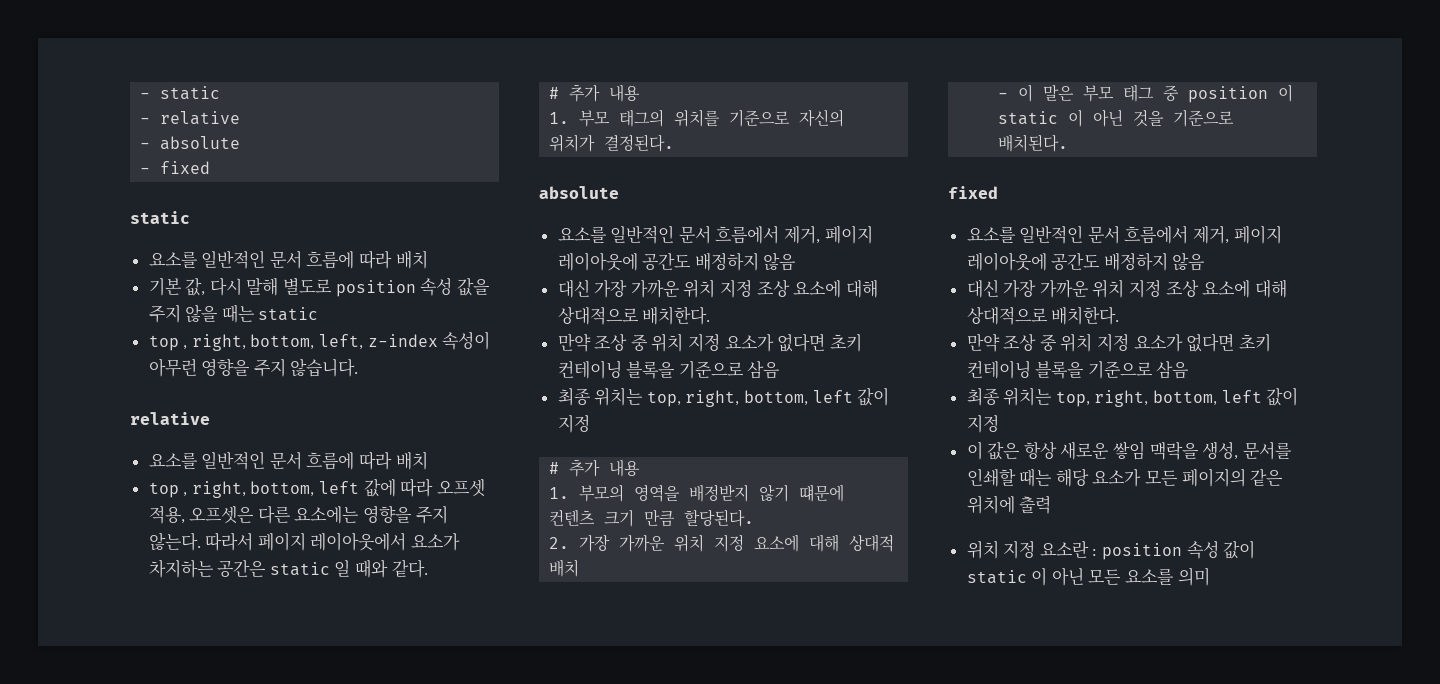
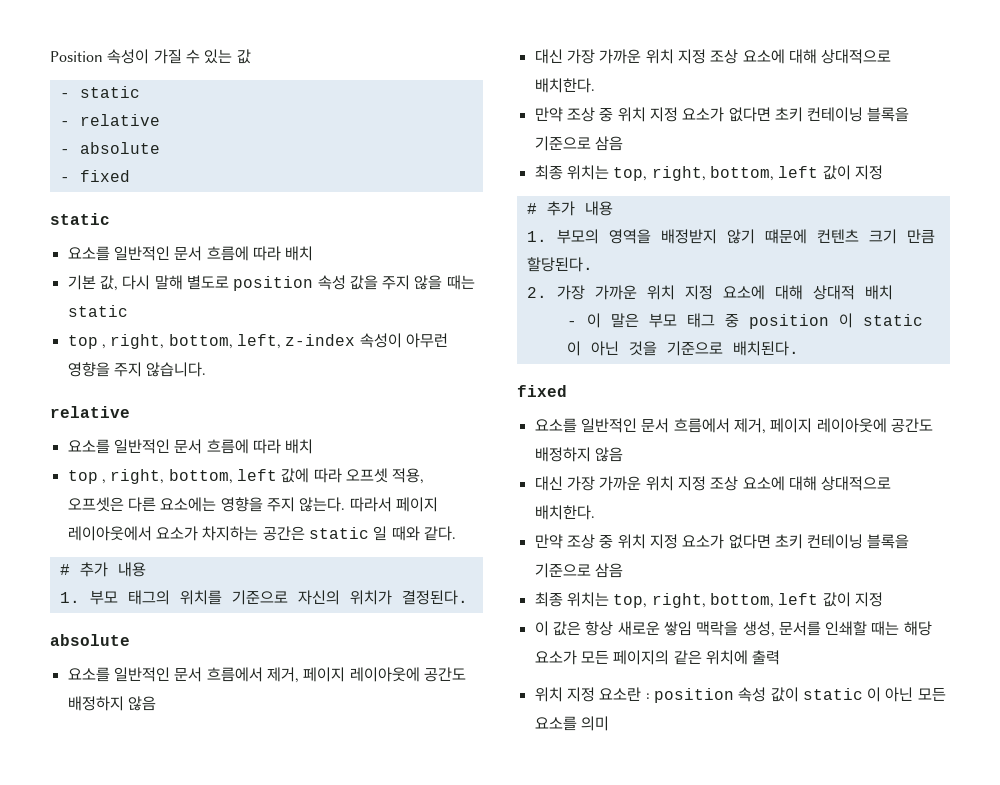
(140, 96) none -> [50,49,251,64] Position 속성이 가질 수 있는 값 //

